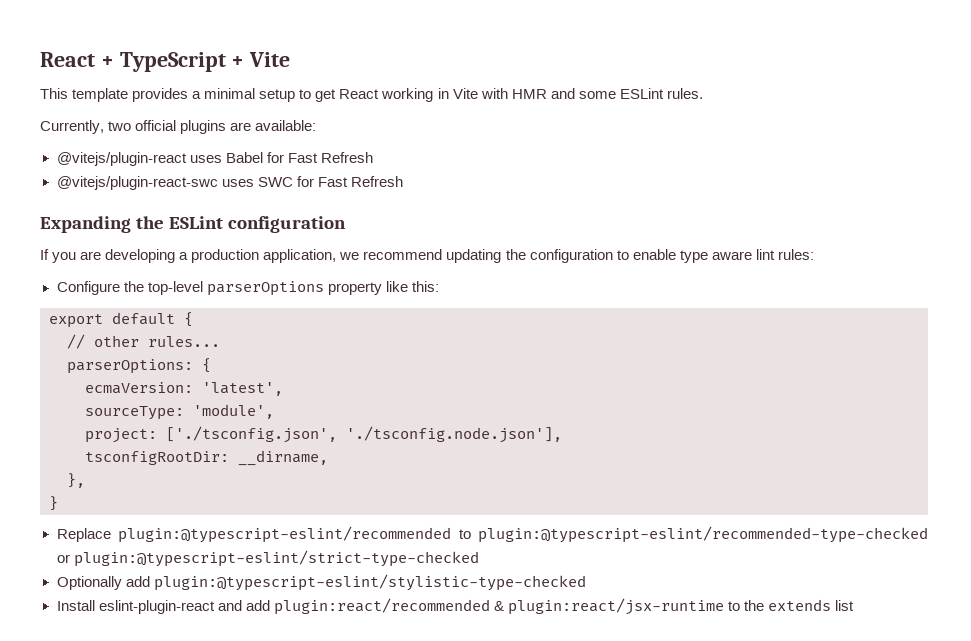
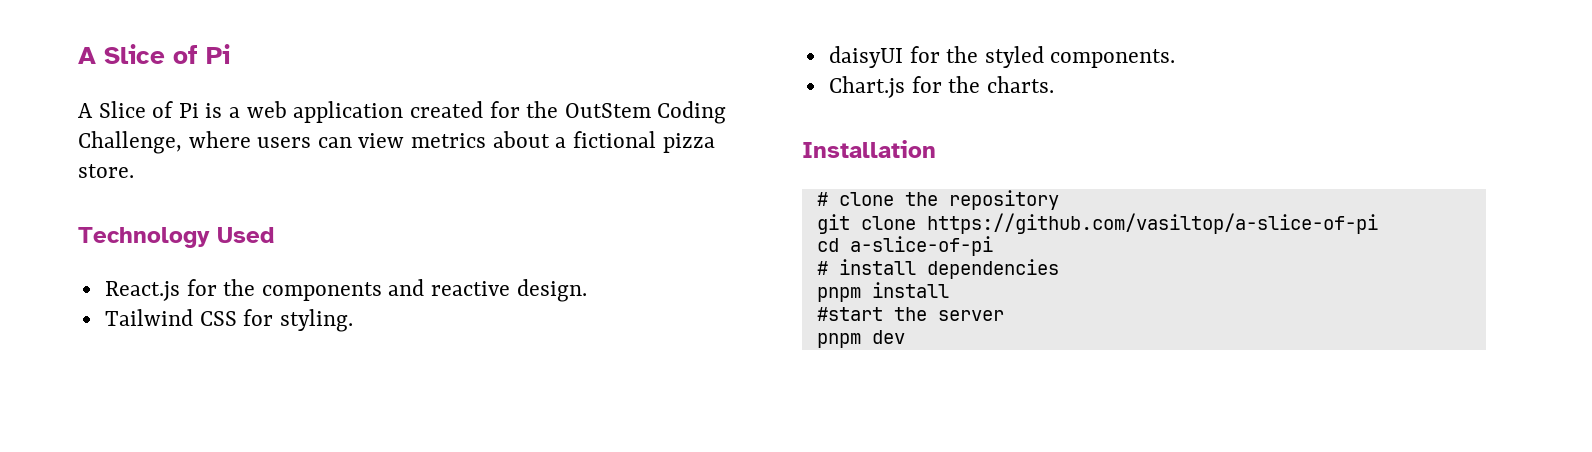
[40,52,291,72] [40,88,703,102] [40,120,317,134] [56,152,373,166] [56,176,403,190] [40,216,347,233] [40,249,814,263] [56,281,439,296] [49,312,193,328] [67,334,220,349] [67,358,211,374] [85,382,283,396] [85,404,274,420] [85,426,562,443] [85,450,328,466] [67,473,85,488] [49,496,58,511] [56,526,928,543] [56,550,479,567] [56,574,586,591] [56,598,854,615] React + TypeScript + Vite // This template provides a minimal setup to get React working in Vite with HMR and some ESLint rules. // Currently, two official plugins are available: // @vitejs/plugin-react uses Babel for Fast Refresh // @vitejs/plugin-react-swc uses SWC for Fast Refresh // Expanding the ESLint configuration // If you are developing a production application, we recommend updating the configuration to enable type aware lint rules: // Configure the top-level parserOptions property like this: // export default { // // other rules... // parserOptions: { // ecmaVersion: 'latest', // sourceType: 'module', // project: ['./tsconfig.json', './tsconfig.node.json'], // tsconfigRootDir: __dirname, // }, // } // Replace plugin:@typescript-eslint/recommended to plugin:@typescript-eslint/recommended-type-checked or plugin:@typescript-eslint/strict-type-checked // Optionally add plugin:@typescript-eslint/stylistic-type-checked // Install eslint-plugin-react and add plugin:react/recommended & plugin:react/jsx-runtime to the extends list -> [78,44,230,64] [78,101,727,124] [78,131,715,154] [78,164,134,178] [78,227,274,248] [104,279,587,302] [104,309,353,332] [828,46,1176,68] [828,76,1054,98] [802,140,936,158] [816,190,1059,210] [816,213,1378,234] [816,236,993,256] [816,259,1059,279] [816,282,949,302] [816,307,1004,321] [816,330,905,348] A Slice of Pi // A Slice of Pi is a web application created for the OutStem Coding Challenge, where users can view metrics about a fictional pizza store. // Technology Used // React.js for the components and reactive design. // Tailwind CSS for styling. // daisyUI for the styled components. // Chart.js for the charts. // Installation // # clone the repository // git clone https://github.com/vasiltop/a-slice-of-pi // cd a-slice-of-pi // # install dependencies // pnpm install // #start the server // pnpm dev

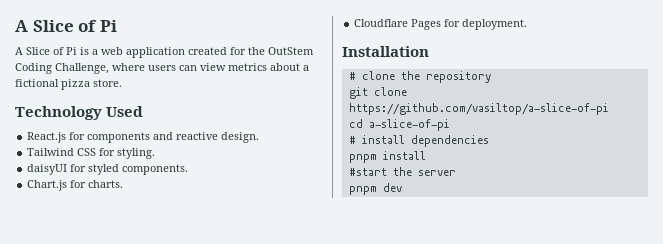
[223,279,256,296] the -> (86, 136) none
[946,46,979,63] the -> (87, 168) none
[948,76,981,93] the -> (87, 184) none
(1054, 84) none -> [354,19,528,30] // Cloudflare Pages for deployment.

